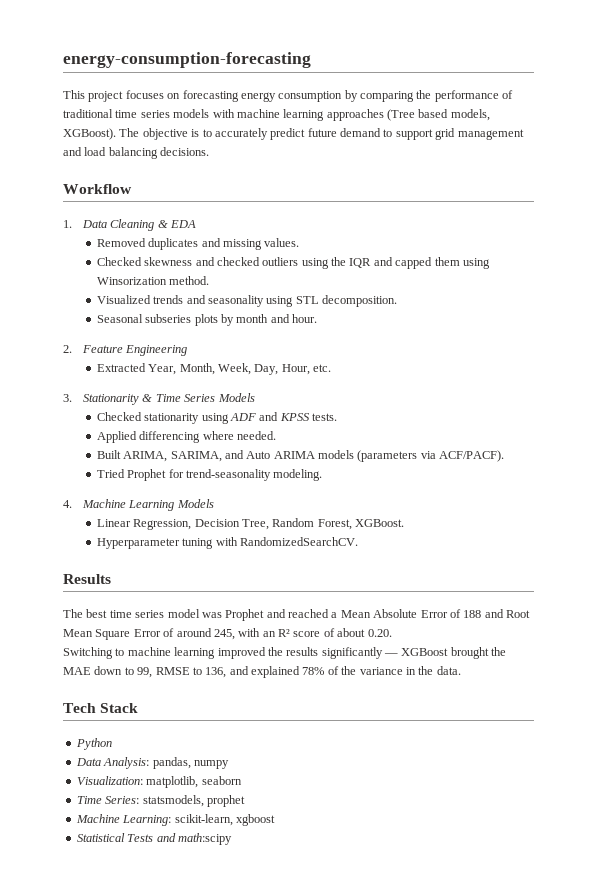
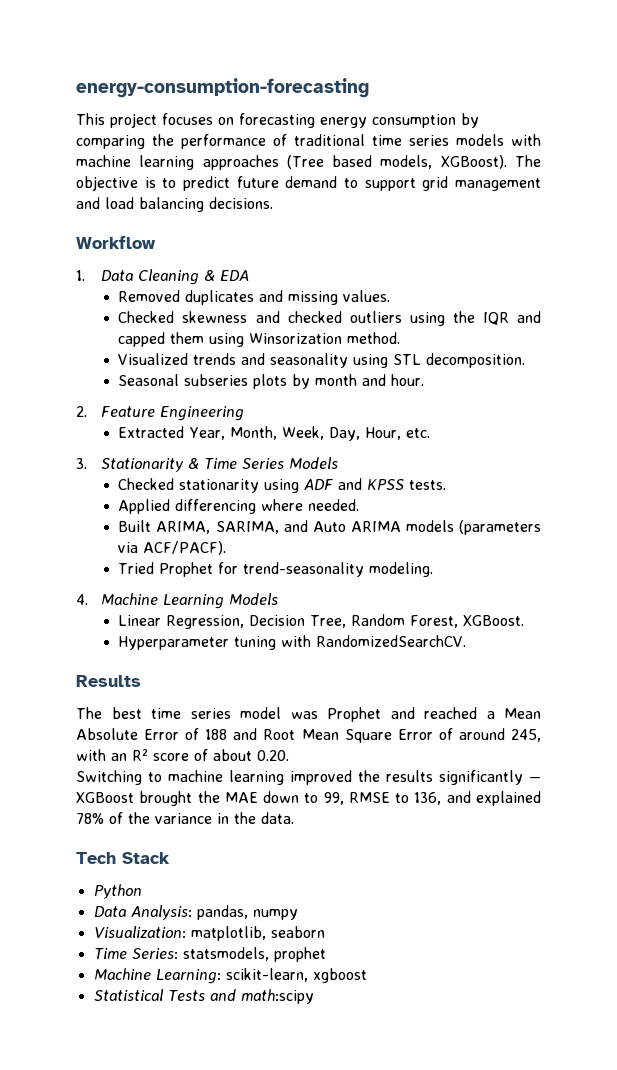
[214,128,268,140] accurately -> (177, 183) none

